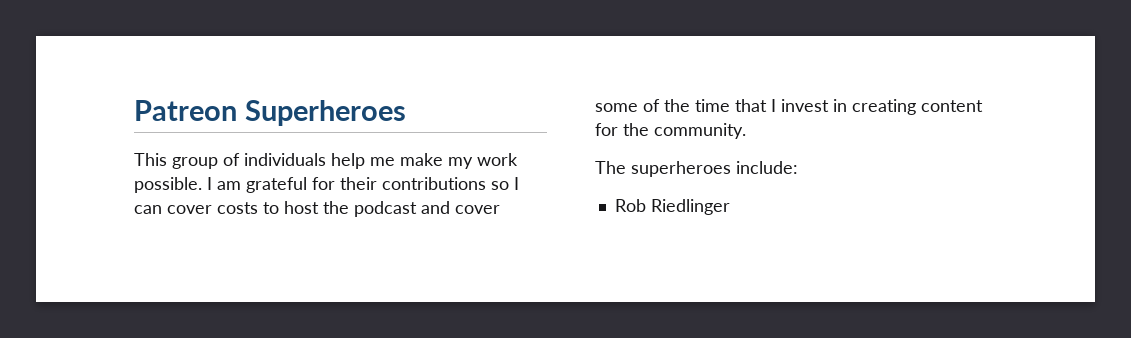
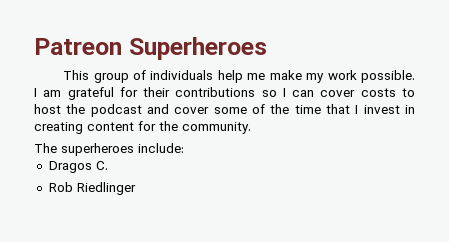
(798, 167) none -> [48,161,108,173] // Dragos C.

